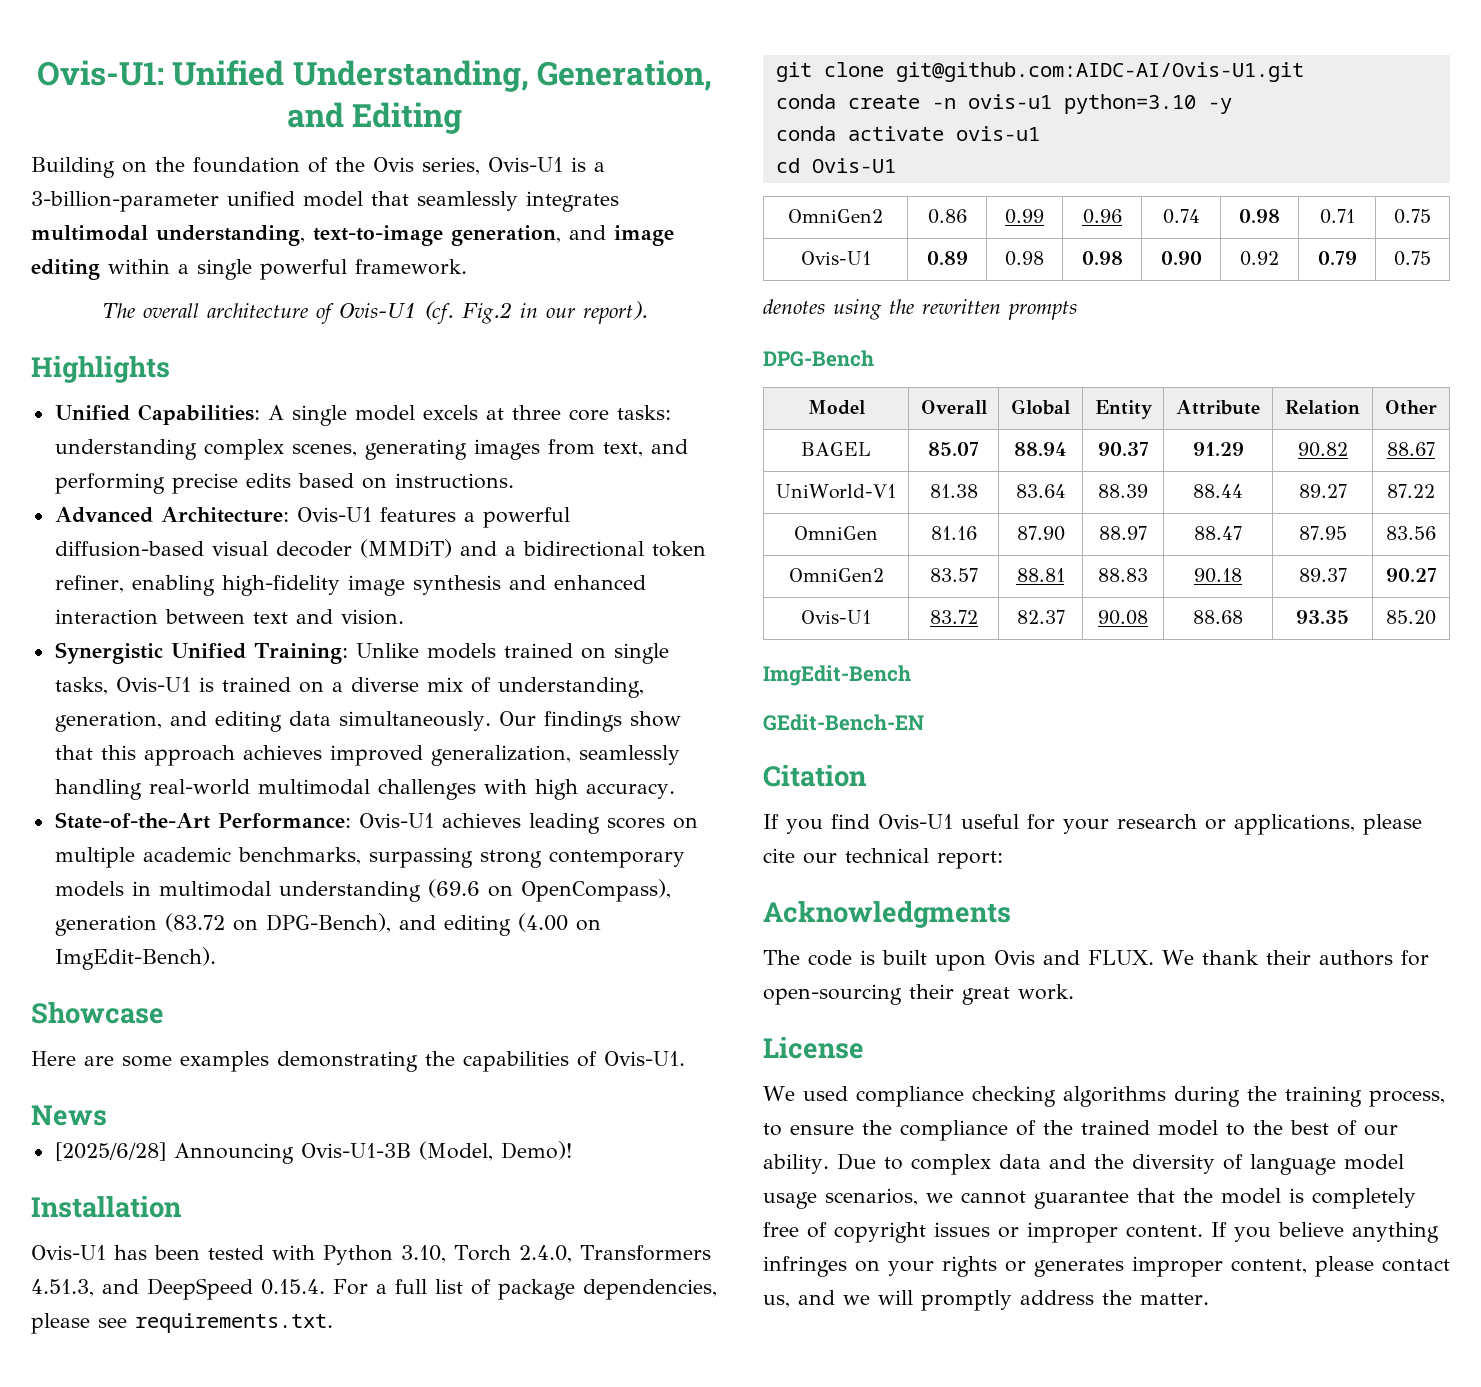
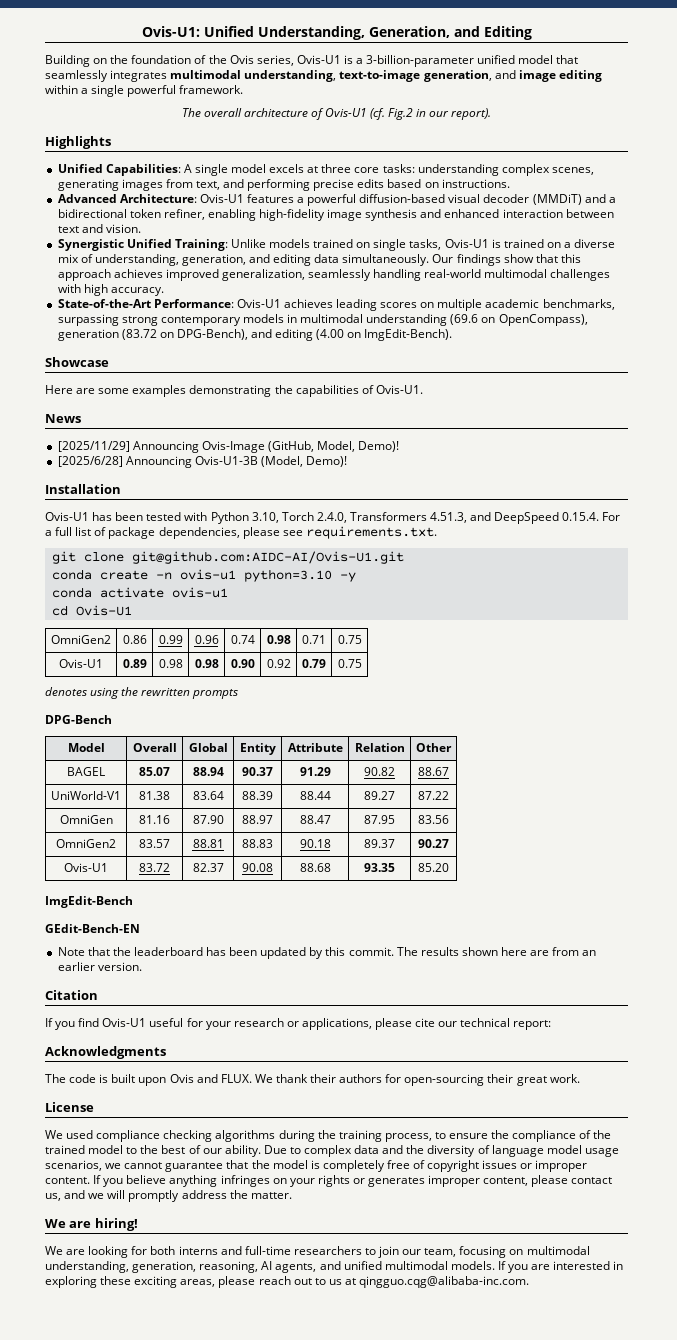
(107, 1115) none -> [57,441,400,453] // [2025/11/29] Announcing Ovis-Image (GitHub, Model, Demo)!
(924, 722) none -> [57,947,597,959] [57,962,142,971] // Note that the leaderboard has been updated by this commit. The results shown here are from an earlier version.
(1209, 1299) none -> [45,1218,138,1231] [45,1246,590,1258] [45,1261,624,1273] [45,1276,530,1288] // We are hiring! // We are looking for both interns and full-time researchers to join our team, focusing on multimodal understanding, generation, reasoning, AI agents, and unified multimodal models. If you are interested in exploring these exciting areas, please reach out to us at qingguo.cqg@alibaba-inc.com.

